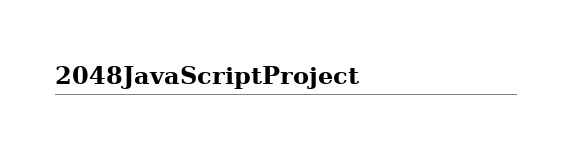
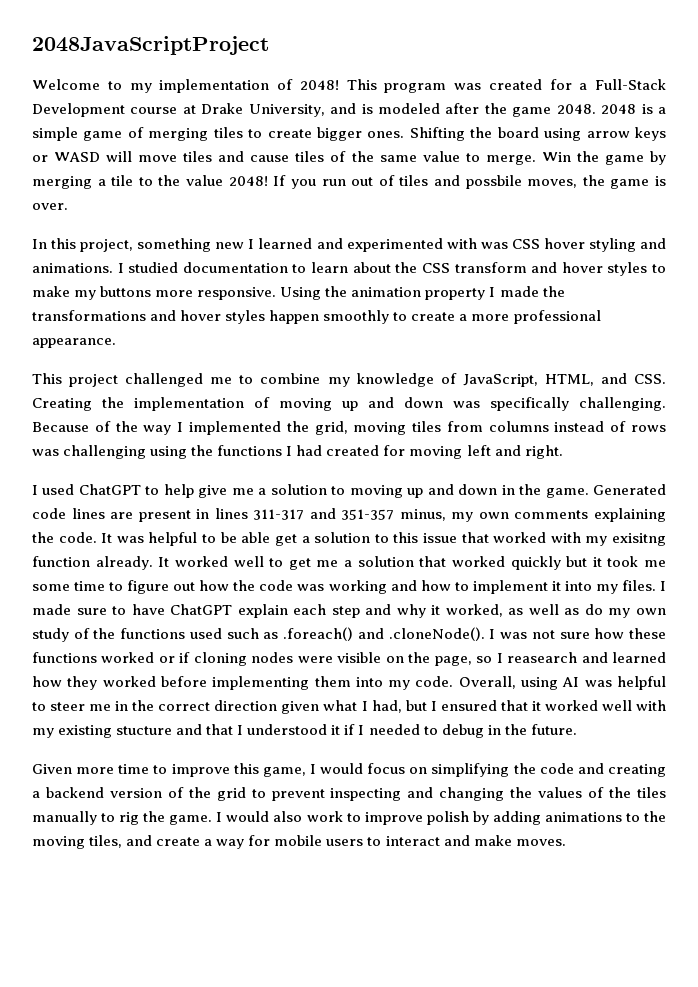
(359, 77) none -> [32,79,666,93] [32,103,667,117] [32,127,667,141] [32,151,666,165] [32,175,666,189] [32,203,68,210] [32,238,666,252] [32,262,667,276] [32,286,565,300] [32,310,601,324] [32,338,116,348] [32,373,666,387] [32,397,666,411] [32,421,667,435] [32,445,563,459] [32,484,667,498] [32,508,667,522] [32,532,666,546] [32,556,666,570] [32,580,666,594] [32,604,666,618] [32,627,667,642] [32,652,666,666] [32,676,666,690] [32,700,666,714] [32,724,577,738] [32,763,666,777] [32,787,666,801] [32,811,666,825] [32,835,566,849] // Welcome to my implementation of 2048! This program was created for a Full-Stack Development course at Drake University, and is modeled after the game 2048. 2048 is a simple game of merging tiles to create bigger ones. Shifting the board using arrow keys or WASD will move tiles and cause tiles of the same value to merge. Win the game by merging a tile to the value 2048! If you run out of tiles and possbile moves, the game is over. // In this project, something new I learned and experimented with was CSS hover styling and animations. I studied documentation to learn about the CSS transform and hover styles to make my buttons more responsive. Using the animation property I made the transformations and hover styles happen smoothly to create a more professional appearance. // This project challenged me to combine my knowledge of JavaScript, HTML, and CSS. Creating the implementation of moving up and down was specifically challenging. Because of the way I implemented the grid, moving tiles from columns instead of rows was challenging using the functions I had created for moving left and right. // I used ChatGPT to help give me a solution to moving up and down in the game. Generated code lines are present in lines 311-317 and 351-357 minus, my own comments explaining the code. It was helpful to be able get a solution to this issue that worked with my exisitng function already. It worked well to get me a solution that worked quickly but it took me some time to figure out how the code was working and how to implement it into my files. I made sure to have ChatGPT explain each step and why it worked, as well as do my own study of the functions used such as .foreach() and .cloneNode(). I was not sure how these functions worked or if cloning nodes were visible on the page, so I reasearch and learned how they worked before implementing them into my code. Overall, using AI was helpful to steer me in the correct direction given what I had, but I ensured that it worked well with my existing stucture and that I understood it if I needed to debug in the future. // Given more time to improve this game, I would focus on simplifying the code and creating a backend version of the grid to prevent inspecting and changing the values of the tiles manually to rig the game. I would also work to improve polish by adding animations to the moving tiles, and create a way for mobile users to interact and make moves.

